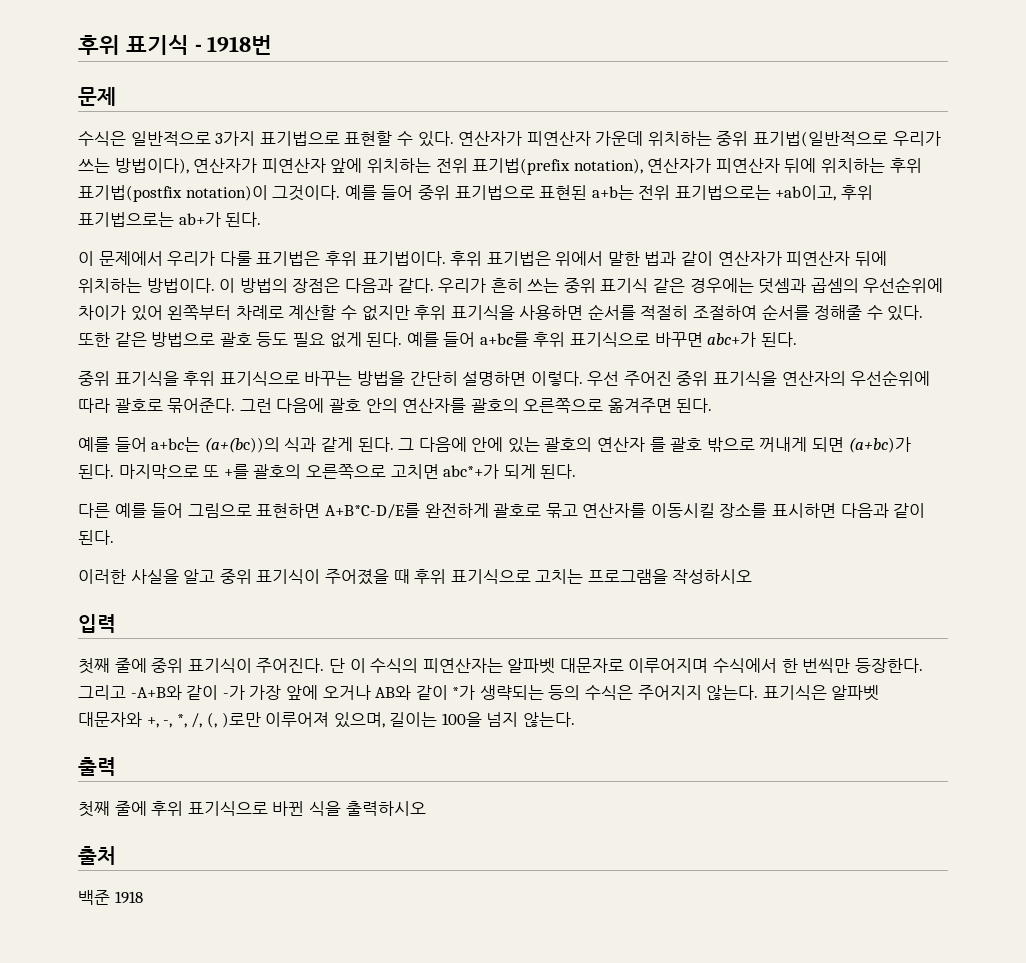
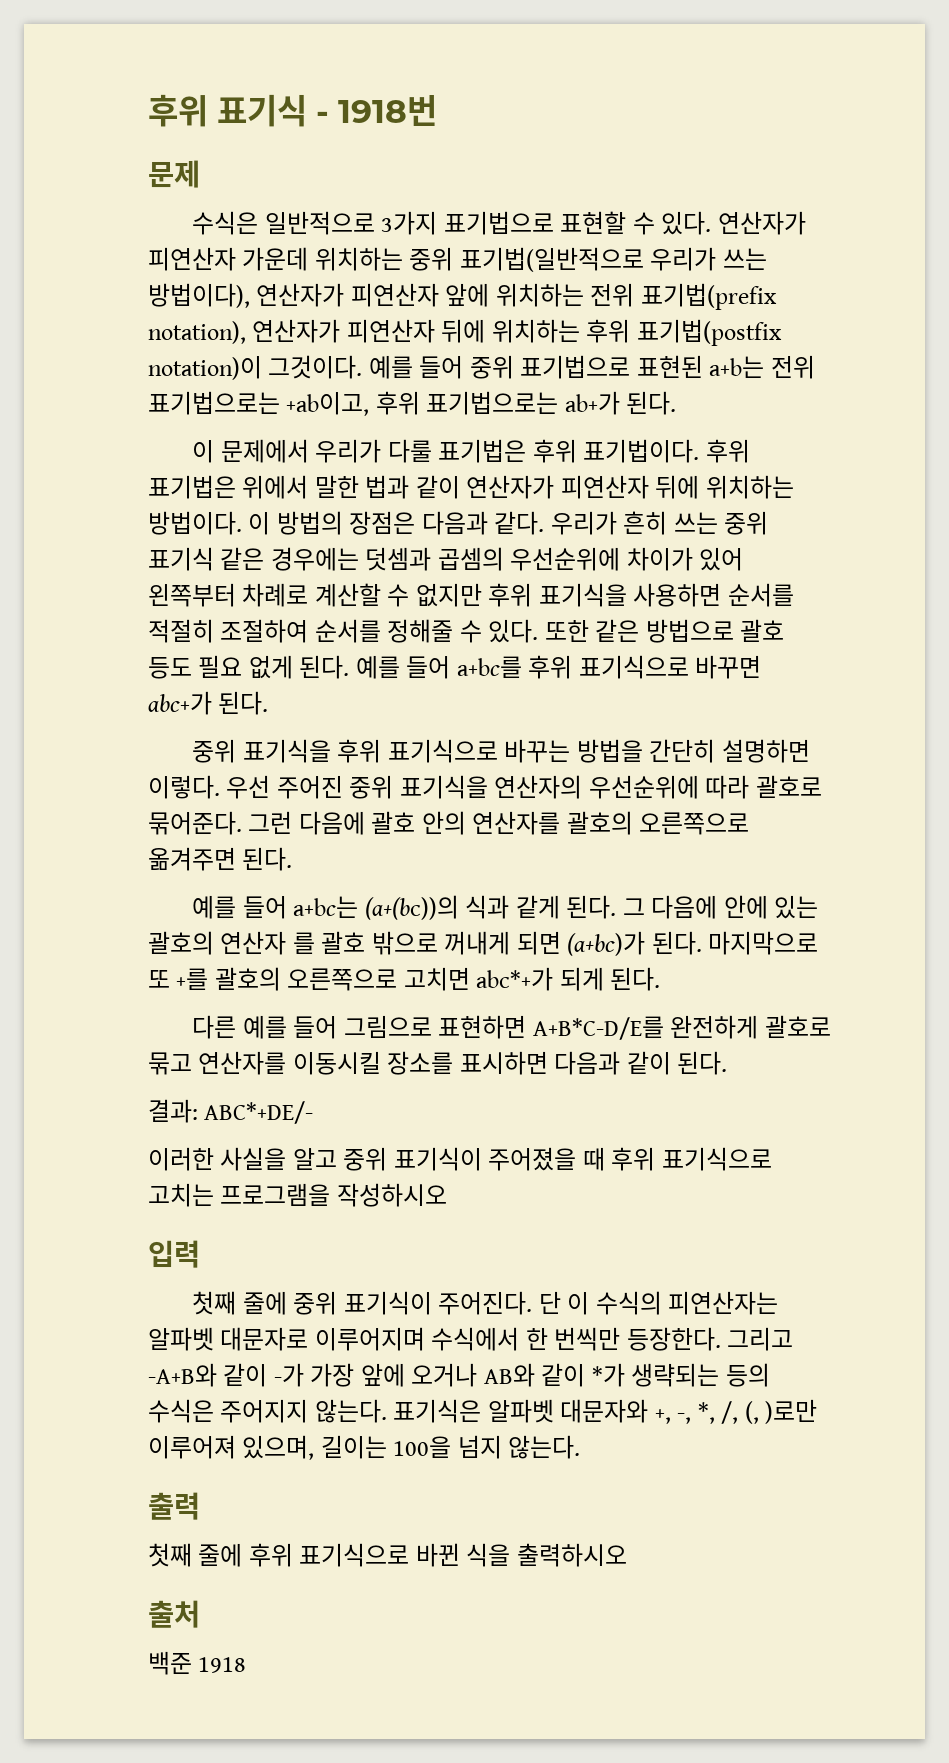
(114, 537) none -> [148,1099,314,1124] // 결과: ABC*+DE/-

